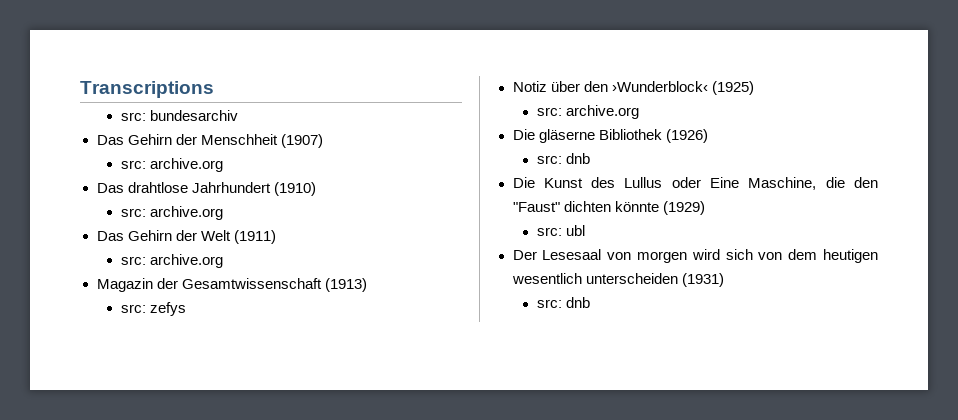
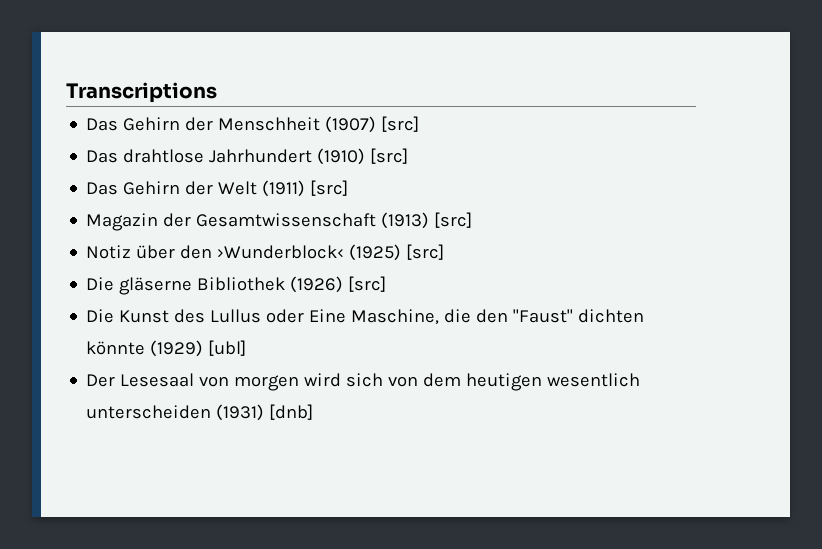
[120,110,238,121] // src: bundesarchiv -> (217, 92) none
[120,158,223,172] // src: archive.org -> [381,116,420,132] [src]
[120,206,223,220] // src: archive.org -> [370,148,409,164] [src]
[120,254,223,268] // src: archive.org -> [310,180,349,196] [src]
[120,302,186,316] // src: zefys -> [434,212,473,228] [src]
[536,105,639,119] // src: archive.org -> [406,244,445,260] [src]
[536,153,590,164] // src: dnb -> [348,276,387,292] [src]
[536,225,585,236] // src: ubl -> [208,340,247,356] [ubl]
[536,297,590,308] // src: dnb -> [269,404,314,420] [dnb]

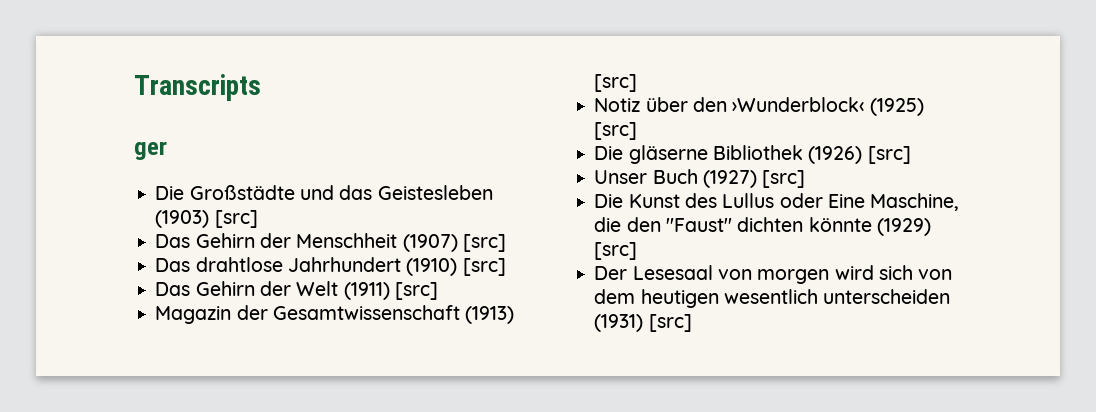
[66,82,217,103] Transcriptions -> [134,74,261,101] [134,141,167,160] [155,185,493,200] [155,210,258,228] Transcripts // ger // Die Großstädte und das Geistesleben (1903) [src]
(387, 284) none -> [594,169,806,188] // Unser Buch (1927) [src]
[208,340,247,356] [ubl] -> [594,242,638,260] [src]
[269,404,314,420] [dnb] -> [648,314,692,332] [src]

